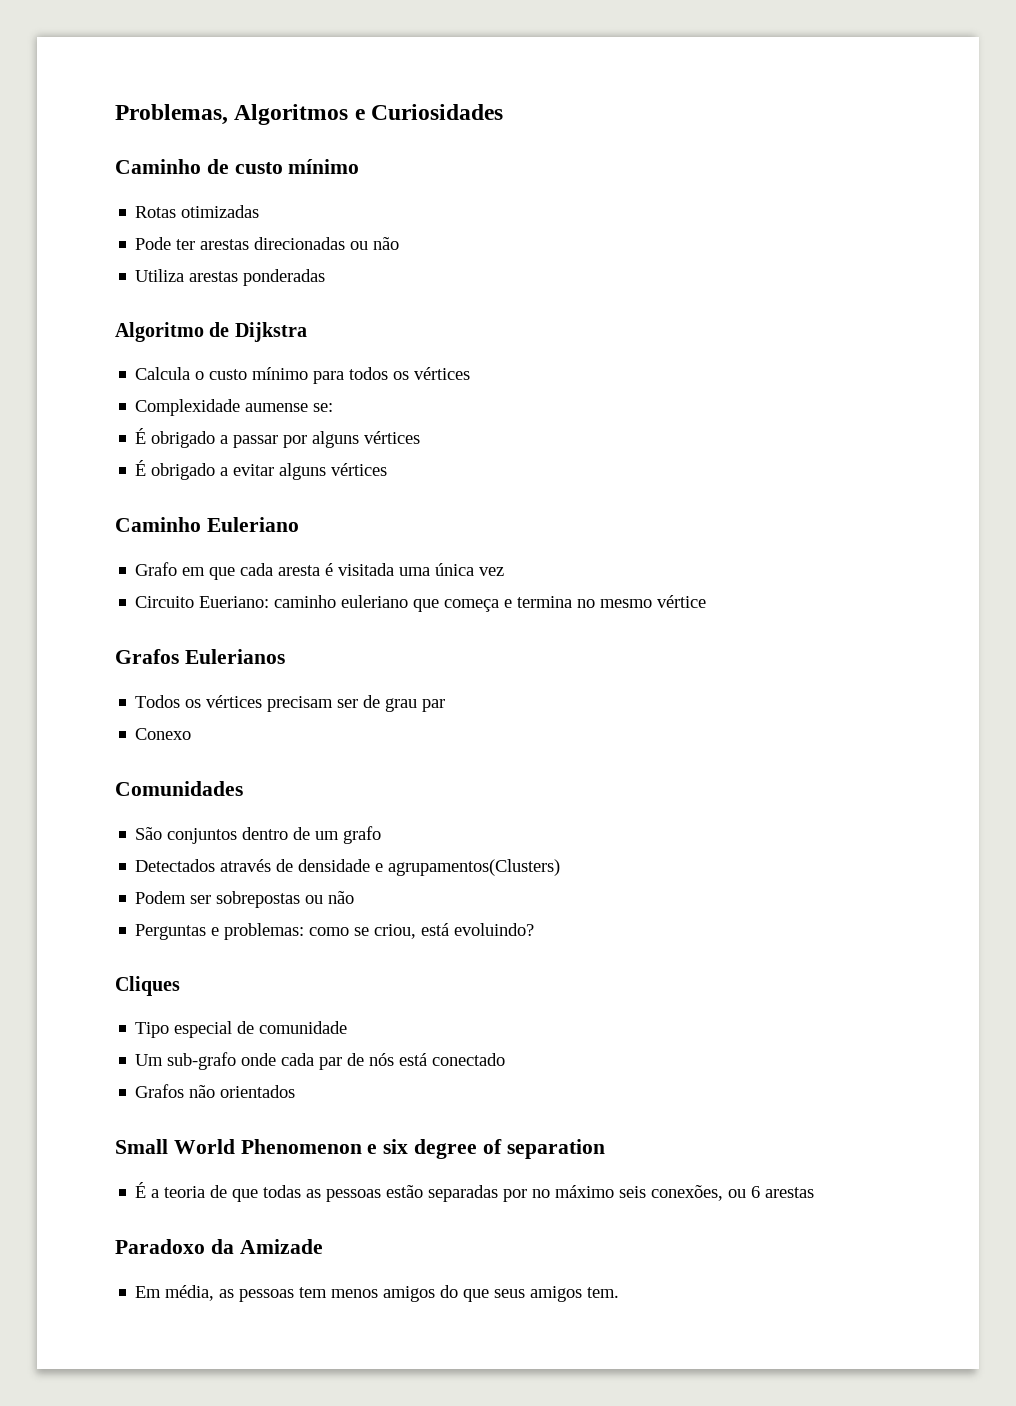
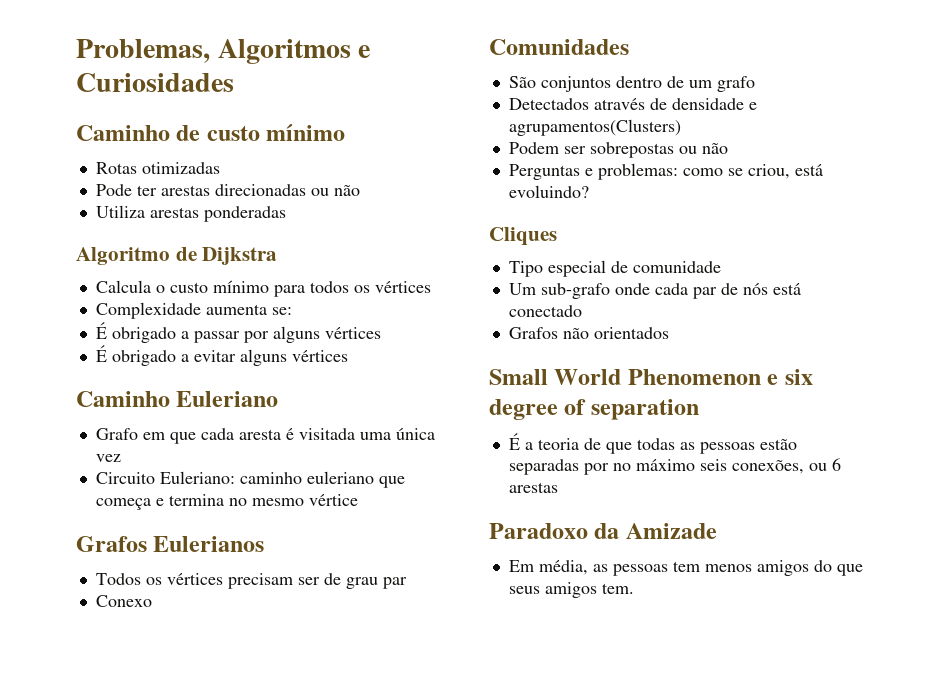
[245,403,309,412] aumense -> [205,304,267,315] aumenta
[199,596,270,608] Eueriano: -> [159,471,235,484] Euleriano:

